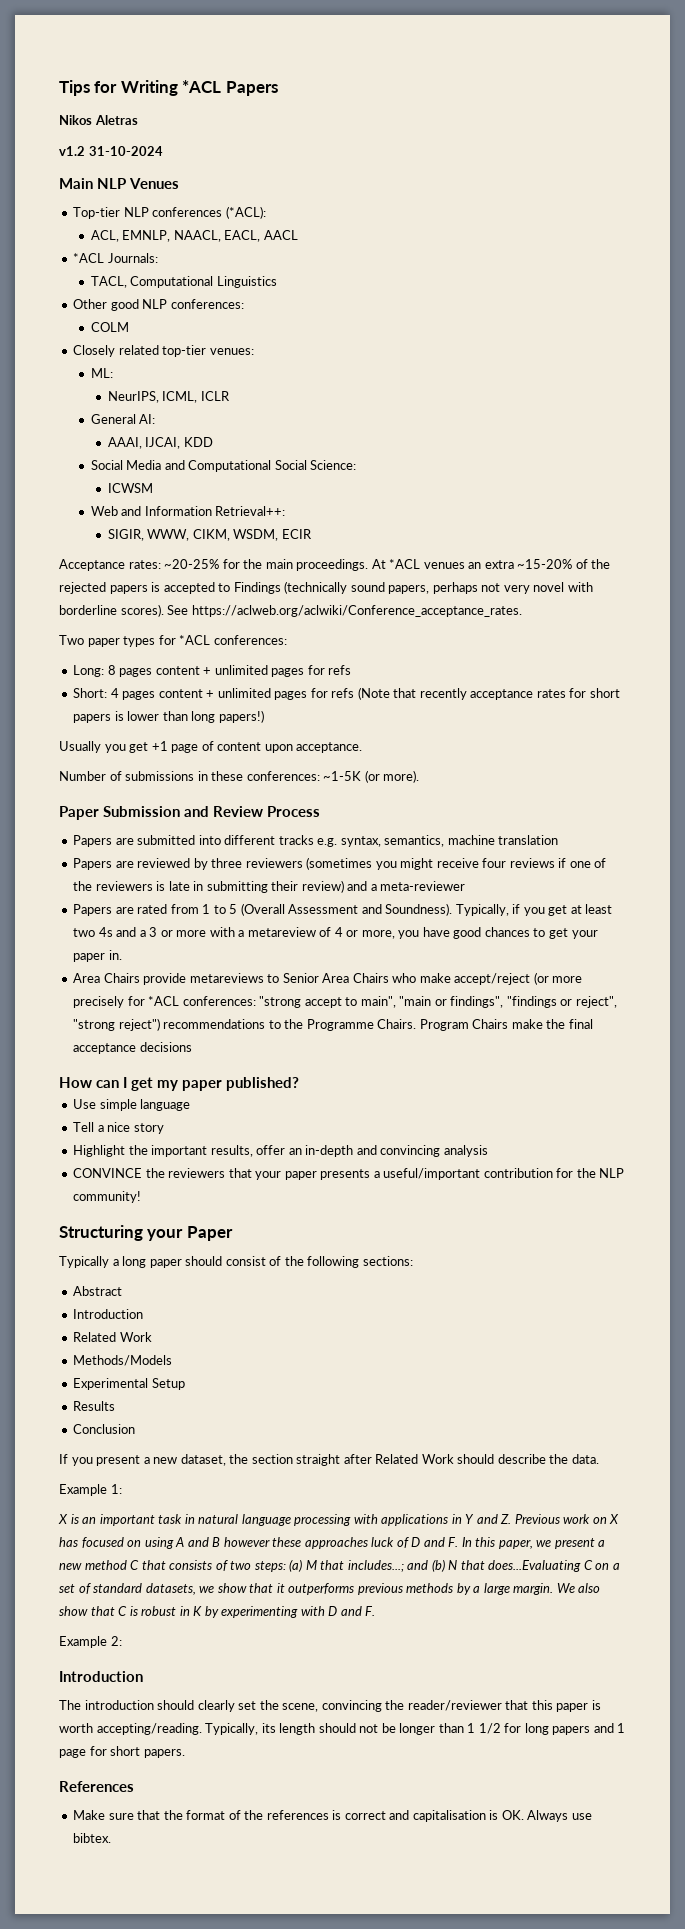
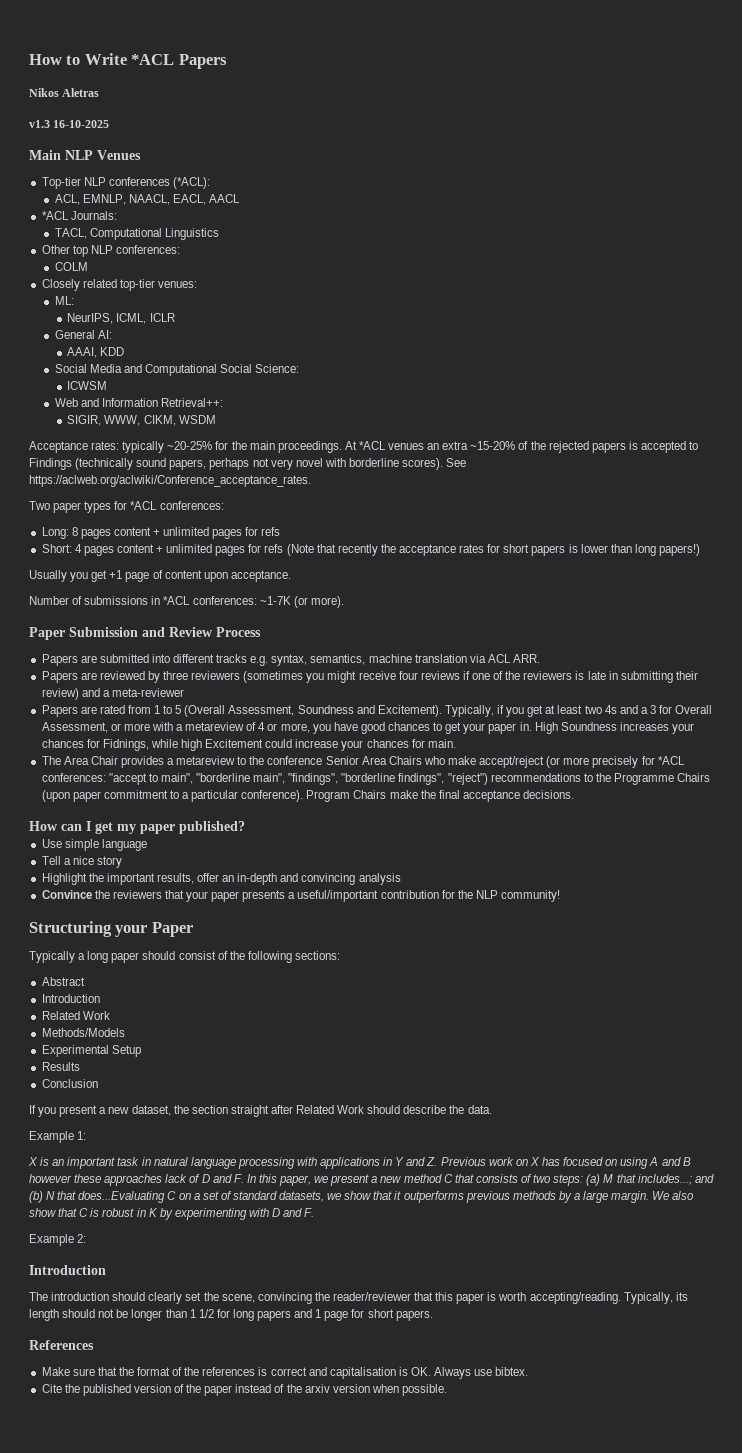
[59,80,178,96] Tips for Writing -> [29,53,127,65] How to Write
[59,146,163,156] v1.2 31-10-2024 -> [29,120,110,128] v1.3 16-10-2025
[110,299,139,311] good -> [72,245,88,257] top
[145,437,181,449] IJCAI, -> (98, 352) none
[233,529,312,541] WSDM, ECIR -> [178,415,216,424] WSDM
(161, 564) none -> [122,441,165,453] typically
(467, 694) none -> [380,544,396,553] the
[211,771,362,781] these conferences: ~1-5K -> [163,596,291,605] *ACL conferences: ~1-7K
(559, 840) none -> [469,654,541,663] via ACL ARR.
[288,903,453,916] Assessment and Soundness). -> [228,705,442,717] Assessment, Soundness and Excitement).
(158, 932) none -> [659,705,713,714] [41,722,108,733] for Overall Assessment,
[73,973,280,985] // Area Chairs provide metareviews to -> [534,722,694,734] [41,739,456,751] [41,756,323,768] High Soundness increases your chances for Fidnings, while high Excitement could increase your chances for main. // The Area Chair provides a metareview to the conference
[259,996,617,1008] [73,1018,417,1031] "strong accept to main", "main or findings", "findings or reject", "strong reject") recommendations to the Programme Chairs. -> [108,773,711,785] [41,790,304,802] "accept to main", "borderline main", "findings", "borderline findings", "reject") recommendations to the Programme Chairs (upon paper commitment to a particular conference).
[139,1042,192,1052] decisions -> [523,790,575,799] decisions.
[73,1168,143,1178] CONVINCE -> [41,890,92,899] Convince
[371,1537,395,1547] luck -> [165,1174,188,1183] lack
(112, 1838) none -> [41,1384,448,1396] // Cite the published version of the paper instead of the arxiv version when possible.

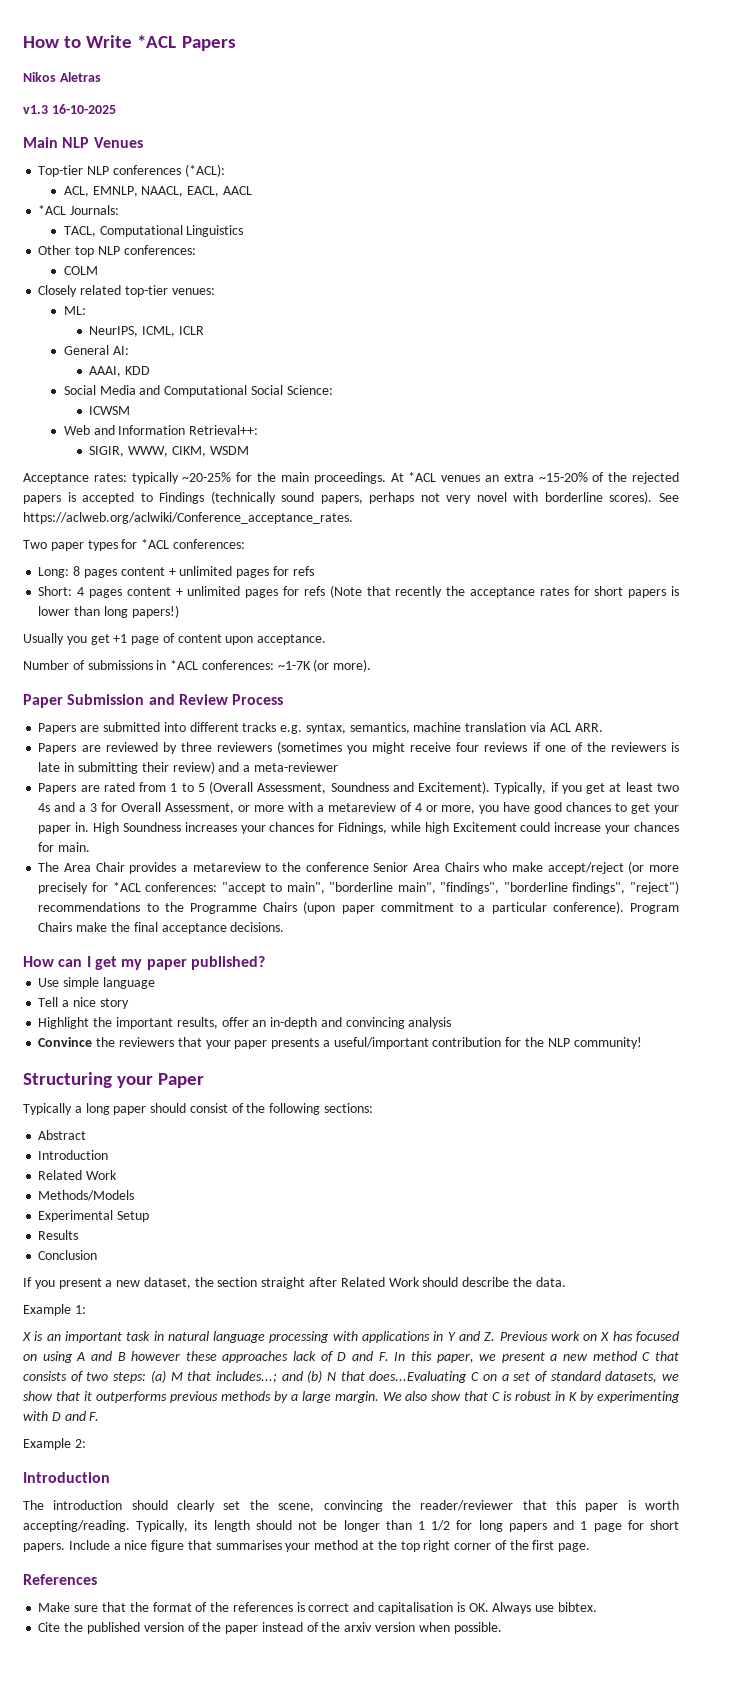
(433, 1315) none -> [68,1540,591,1552] Include a nice figure that summarises your method at the top right corner of the first page.

